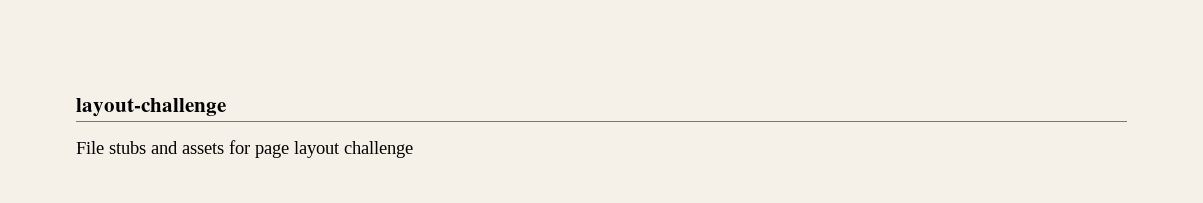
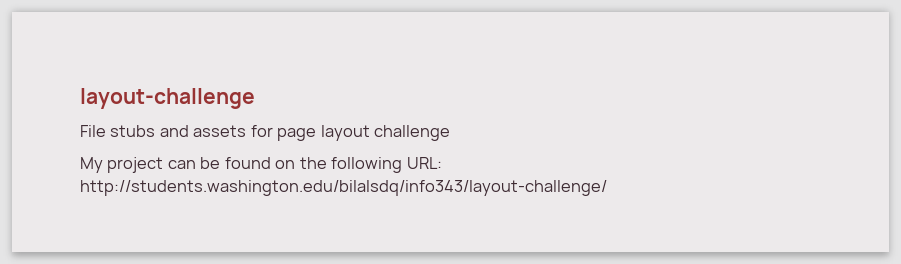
(413, 149) none -> [80,157,442,173] [80,180,607,196] // My project can be found on the following URL: http://students.washington.edu/bilalsdq/info343/layout-challenge/

